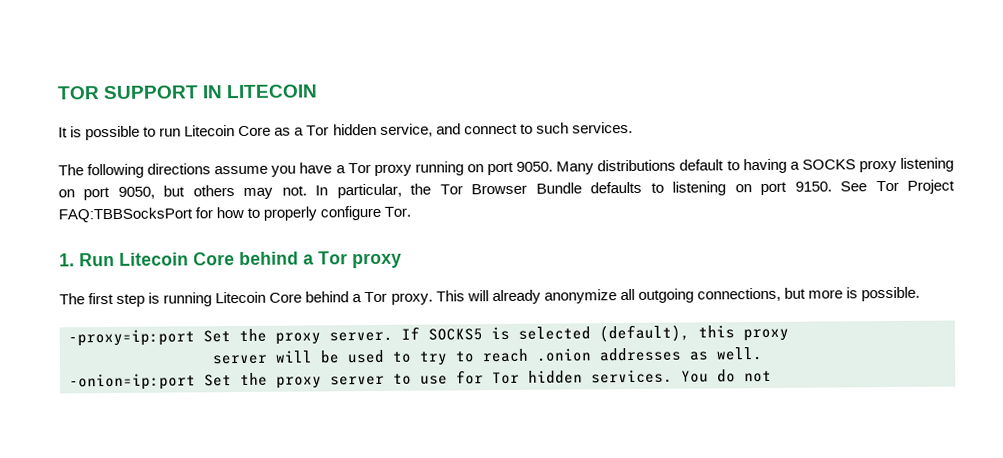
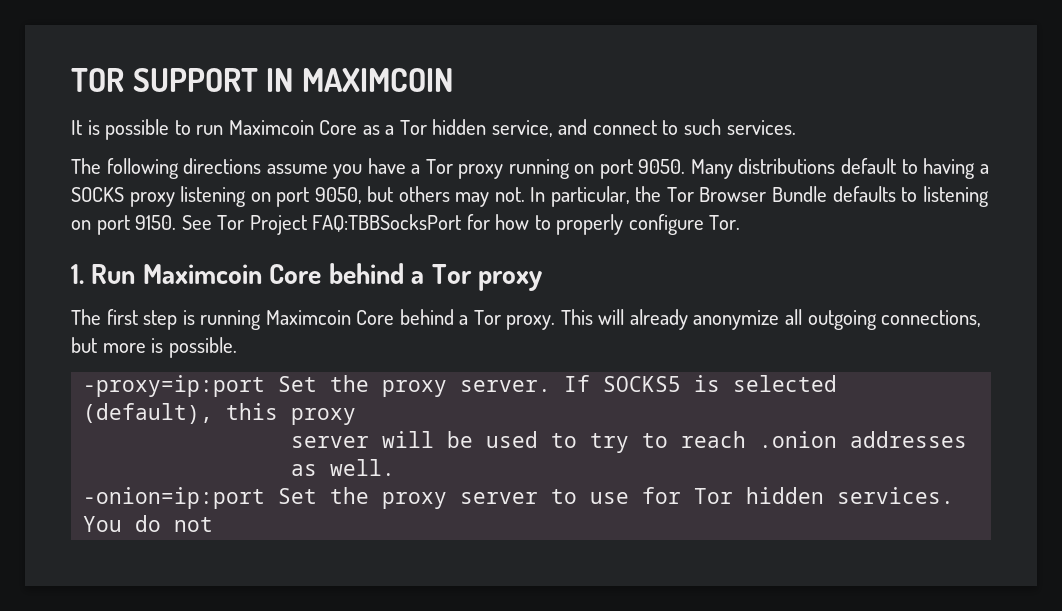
[226,84,318,99] LITECOIN -> [301,68,453,92] MAXIMCOIN
[184,125,236,137] Litecoin -> [228,120,314,135] Maximcoin
[119,252,189,266] Litecoin -> [142,264,262,284] Maximcoin
[215,291,267,304] Litecoin -> [265,310,351,325] Maximcoin

